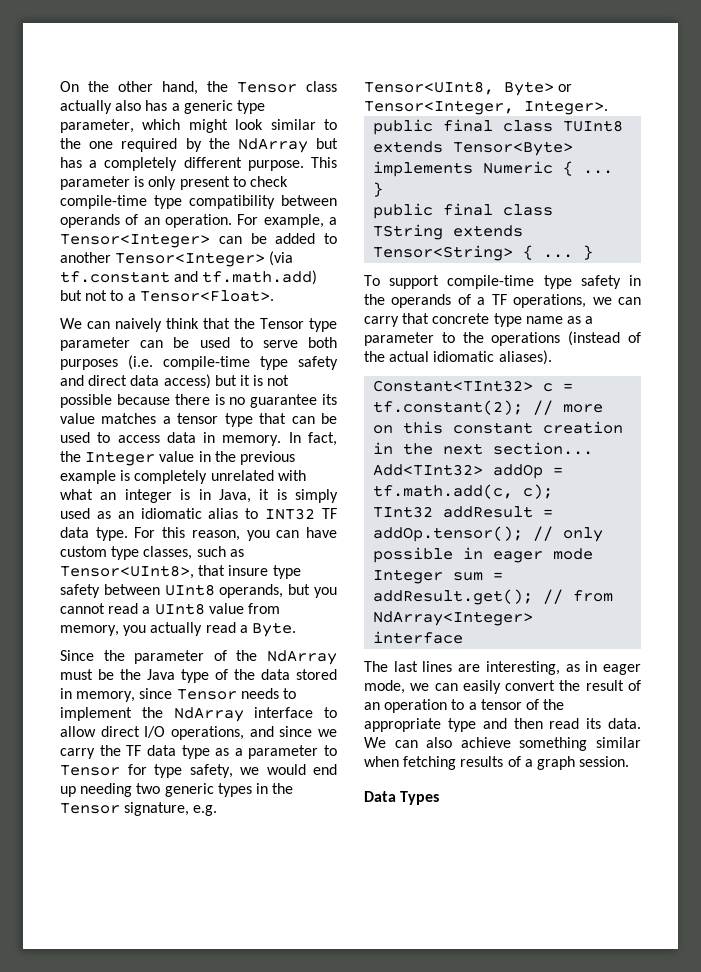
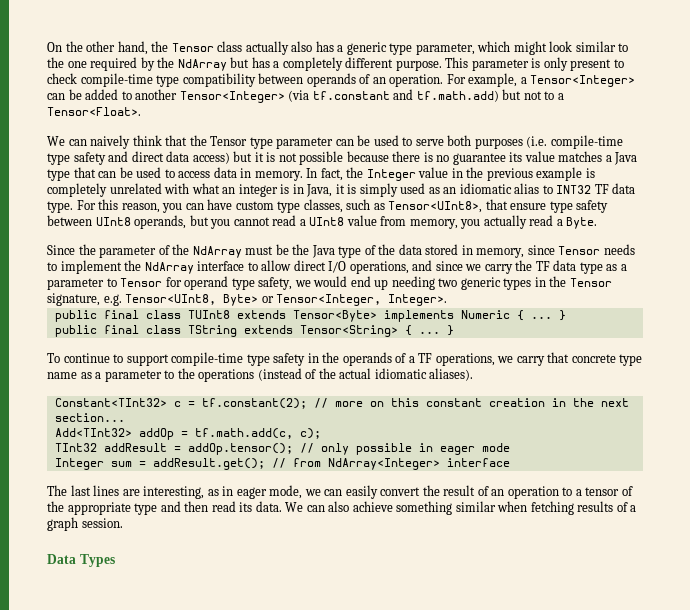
[177,413,219,424] tensor -> [614,152,638,165] Java
[228,565,269,576] insure -> [510,203,547,210] ensure
(147, 769) none -> [184,276,229,290] operand
(380, 280) none -> [63,353,124,363] continue to
[618,297,641,305] can -> (514, 359) none

